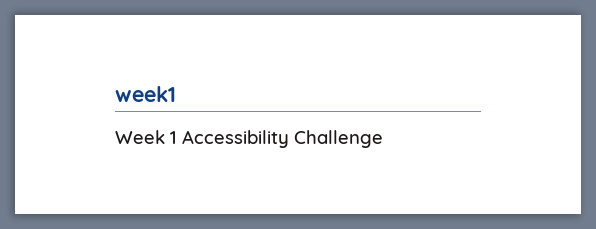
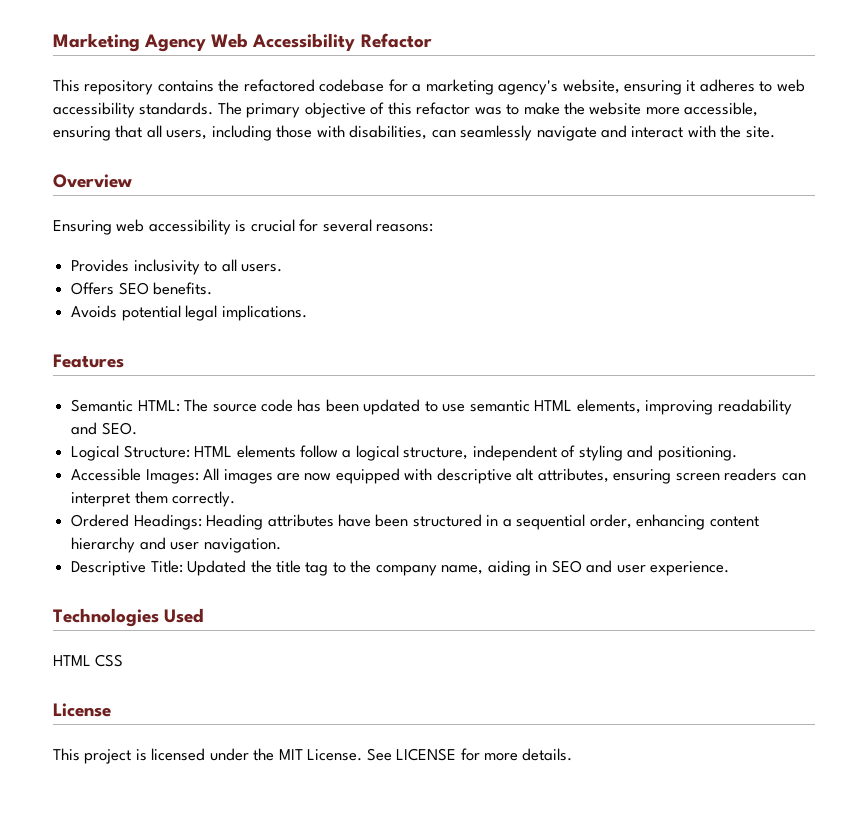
[115,86,176,102] [115,130,383,148] week1 // Week 1 Accessibility Challenge -> [53,33,432,52] [53,79,805,95] [53,102,759,118] [53,125,775,141] [53,174,132,188] [53,219,434,235] [71,259,282,275] [71,282,213,295] [71,305,307,321] [53,354,124,368] [71,399,792,415] [71,422,137,435] [71,445,737,461] [71,468,806,484] [71,491,236,507] [71,514,759,530] [71,537,281,553] [71,560,729,576] [53,608,205,627] [53,654,124,667] [53,703,111,717] [53,748,573,764] Marketing Agency Web Accessibility Refactor // This repository contains the refactored codebase for a marketing agency's website, ensuring it adheres to web accessibility standards. The primary objective of this refactor was to make the website more accessible, ensuring that all users, including those with disabilities, can seamlessly navigate and interact with the site. // Overview // Ensuring web accessibility is crucial for several reasons: // Provides inclusivity to all users. // Offers SEO benefits. // Avoids potential legal implications. // Features // Semantic HTML: The source code has been updated to use semantic HTML elements, improving readability and SEO. // Logical Structure: HTML elements follow a logical structure, independent of styling and positioning. // Accessible Images: All images are now equipped with descriptive alt attributes, ensuring screen readers can interpret them correctly. // Ordered Headings: Heading attributes have been structured in a sequential order, enhancing content hierarchy and user navigation. // Descriptive Title: Updated the title tag to the company name, aiding in SEO and user experience. // Technologies Used // HTML CSS // License // This project is licensed under the MIT License. See LICENSE for more details.

